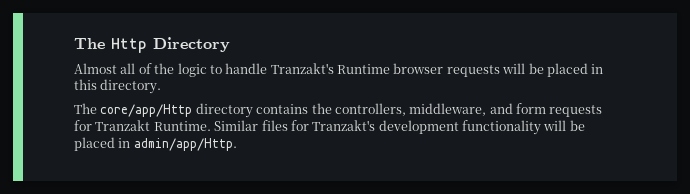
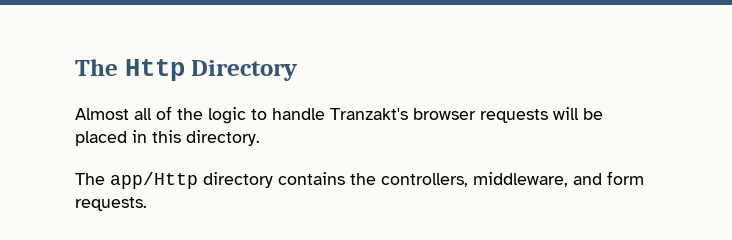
[337,64,390,74] Runtime -> (408, 114) none
[100,104,193,117] core/app/Http -> [110,172,198,189] app/Http
[549,105,603,117] [74,120,585,135] [74,137,237,151] requests for Tranzakt Runtime. Similar files for Tranzakt's development functionality will be placed in admin/app/Http. -> [75,197,147,211] requests.

